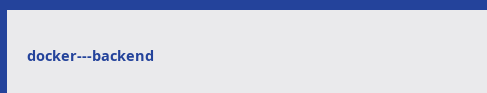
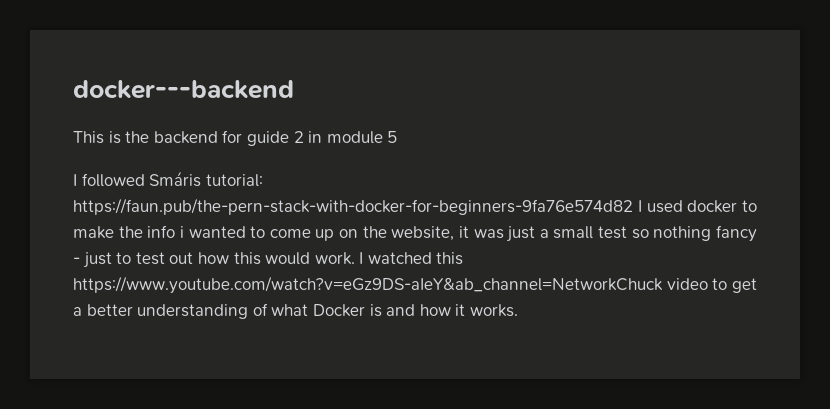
(154, 55) none -> [73,130,398,146] [73,171,263,187] [73,198,757,215] [73,225,758,242] [73,252,464,268] [73,276,757,294] [73,303,518,319] // This is the backend for guide 2 in module 5 // I followed Smáris tutorial: https://faun.pub/the-pern-stack-with-docker-for-beginners-9fa76e574d82 I used docker to make the info i wanted to come up on the website, it was just a small test so nothing fancy - just to test out how this would work. I watched this https://www.youtube.com/watch?v=eGz9DS-aIeY&ab_channel=NetworkChuck video to get a better understanding of what Docker is and how it works.

